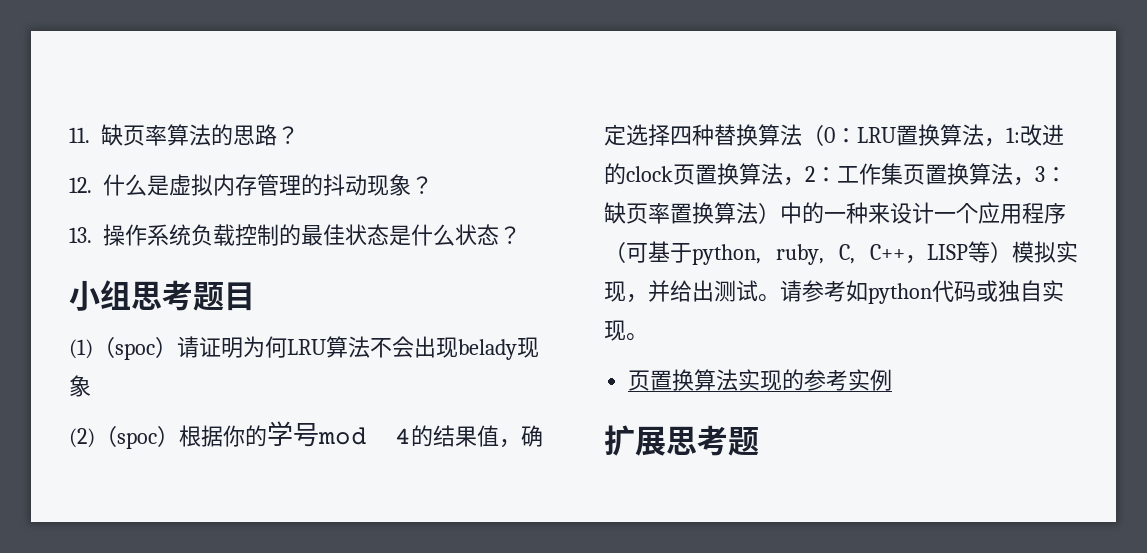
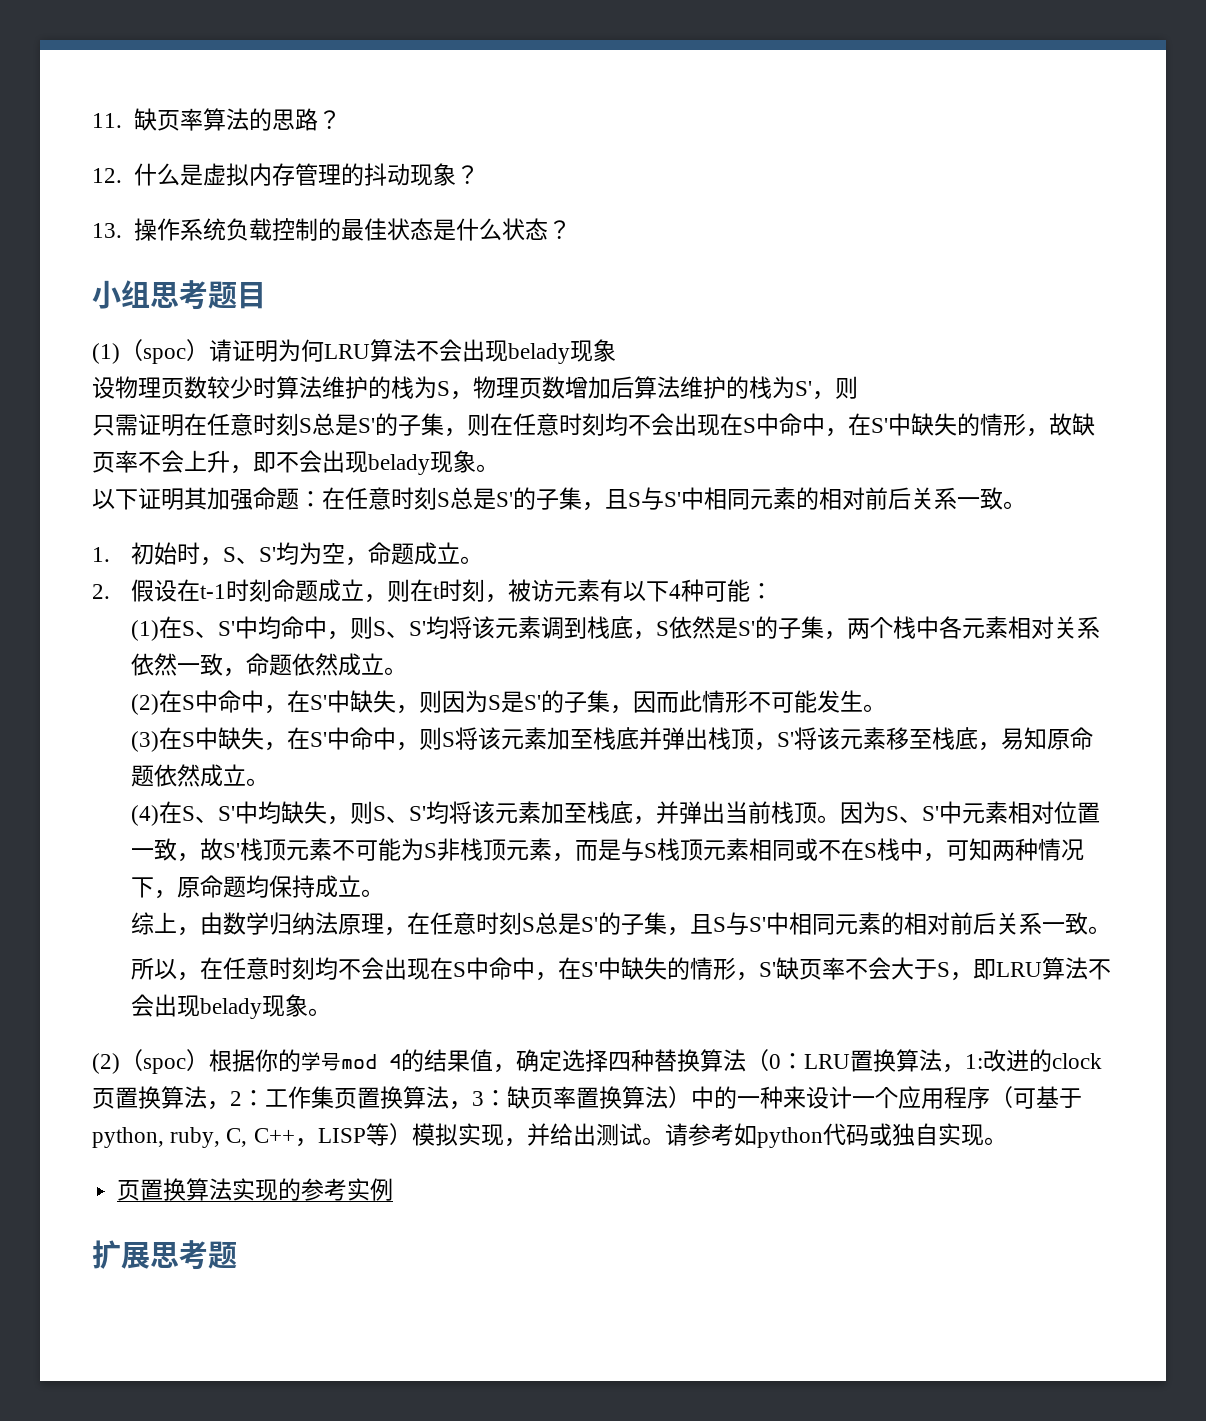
(91, 386) none -> [92,376,858,400] [92,413,1095,437] [92,450,499,475] [92,487,1026,511] [92,542,484,566] [92,579,774,603] [131,616,1101,641] [131,653,408,677] [131,690,887,715] [131,727,1094,752] [131,764,270,787] [131,801,1101,826] [131,838,1085,862] [131,875,385,899] [131,912,1112,936] [131,957,1112,981] [131,994,332,1019] // 设物理页数较少时算法维护的栈为S，物理页数增加后算法维护的栈为S'，则 // 只需证明在任意时刻S总是S'的子集，则在任意时刻均不会出现在S中命中，在S'中缺失的情形，故缺页率不会上升，即不会出现belady现象。 // 以下证明其加强命题：在任意时刻S总是S'的子集，且S与S'中相同元素的相对前后关系一致。 // 1.初始时，S、S'均为空，命题成立。 // 2.假设在t-1时刻命题成立，则在t时刻，被访元素有以下4种可能： // (1)在S、S'中均命中，则S、S'均将该元素调到栈底，S依然是S'的子集，两个栈中各元素相对关系依然一致，命题依然成立。 // (2)在S中命中，在S'中缺失，则因为S是S'的子集，因而此情形不可能发生。 // (3)在S中缺失，在S'中命中，则S将该元素加至栈底并弹出栈顶，S'将该元素移至栈底，易知原命题依然成立。 // (4)在S、S'中均缺失，则S、S'均将该元素加至栈底，并弹出当前栈顶。因为S、S'中元素相对位置一致，故S'栈顶元素不可能为S非栈顶元素，而是与S栈顶元素相同或不在S栈中，可知两种情况下，原命题均保持成立。 // 综上，由数学归纳法原理，在任意时刻S总是S'的子集，且S与S'中相同元素的相对前后关系一致。 // 所以，在任意时刻均不会出现在S中命中，在S'中缺失的情形，S'缺页率不会大于S，即LRU算法不会出现belady现象。

